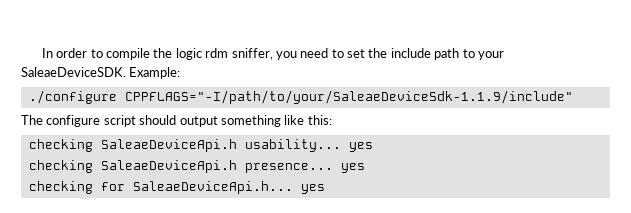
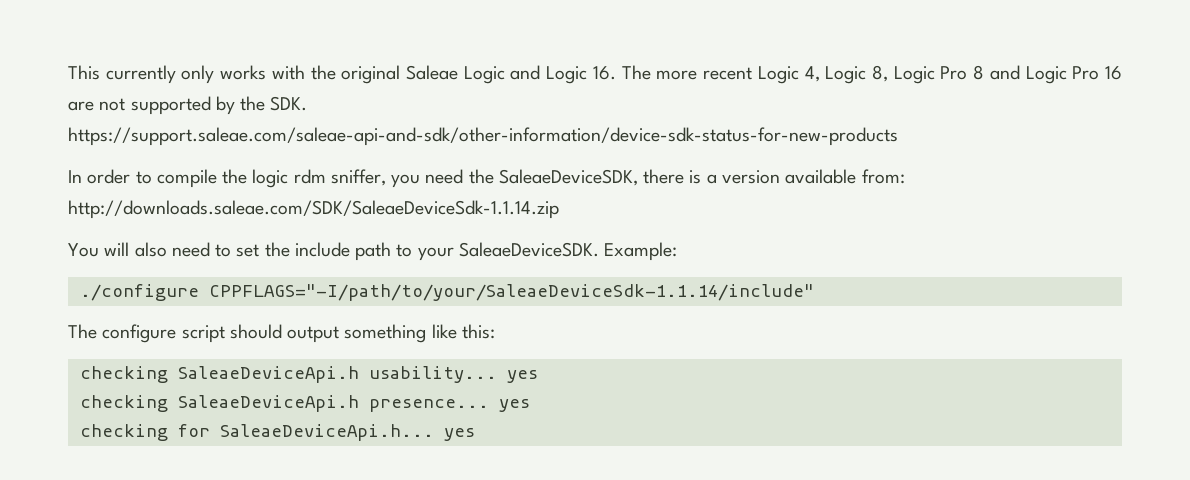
(41, 53) none -> [68,65,1123,84] [68,96,308,115] [68,127,898,146] This currently only works with the original Saleae Logic and Logic 16. The more recent Logic 4, Logic 8, Logic Pro 8 and Logic Pro 16 are not supported by the SDK. https://support.saleae.com/saleae-api-and-sdk/other-information/device-sdk-status-for-new-products //
(329, 53) none -> [468,169,905,186] [68,200,559,219] [68,242,210,257] the SaleaeDeviceSDK, there is a version available from: http://downloads.saleae.com/SDK/SaleaeDeviceSdk-1.1.14.zip // You will also need
[124,90,573,104] CPPFLAGS="-I/path/to/your/SaleaeDeviceSdk-1.1.9/include" -> [208,284,814,301] CPPFLAGS="-I/path/to/your/SaleaeDeviceSdk-1.1.14/include"

